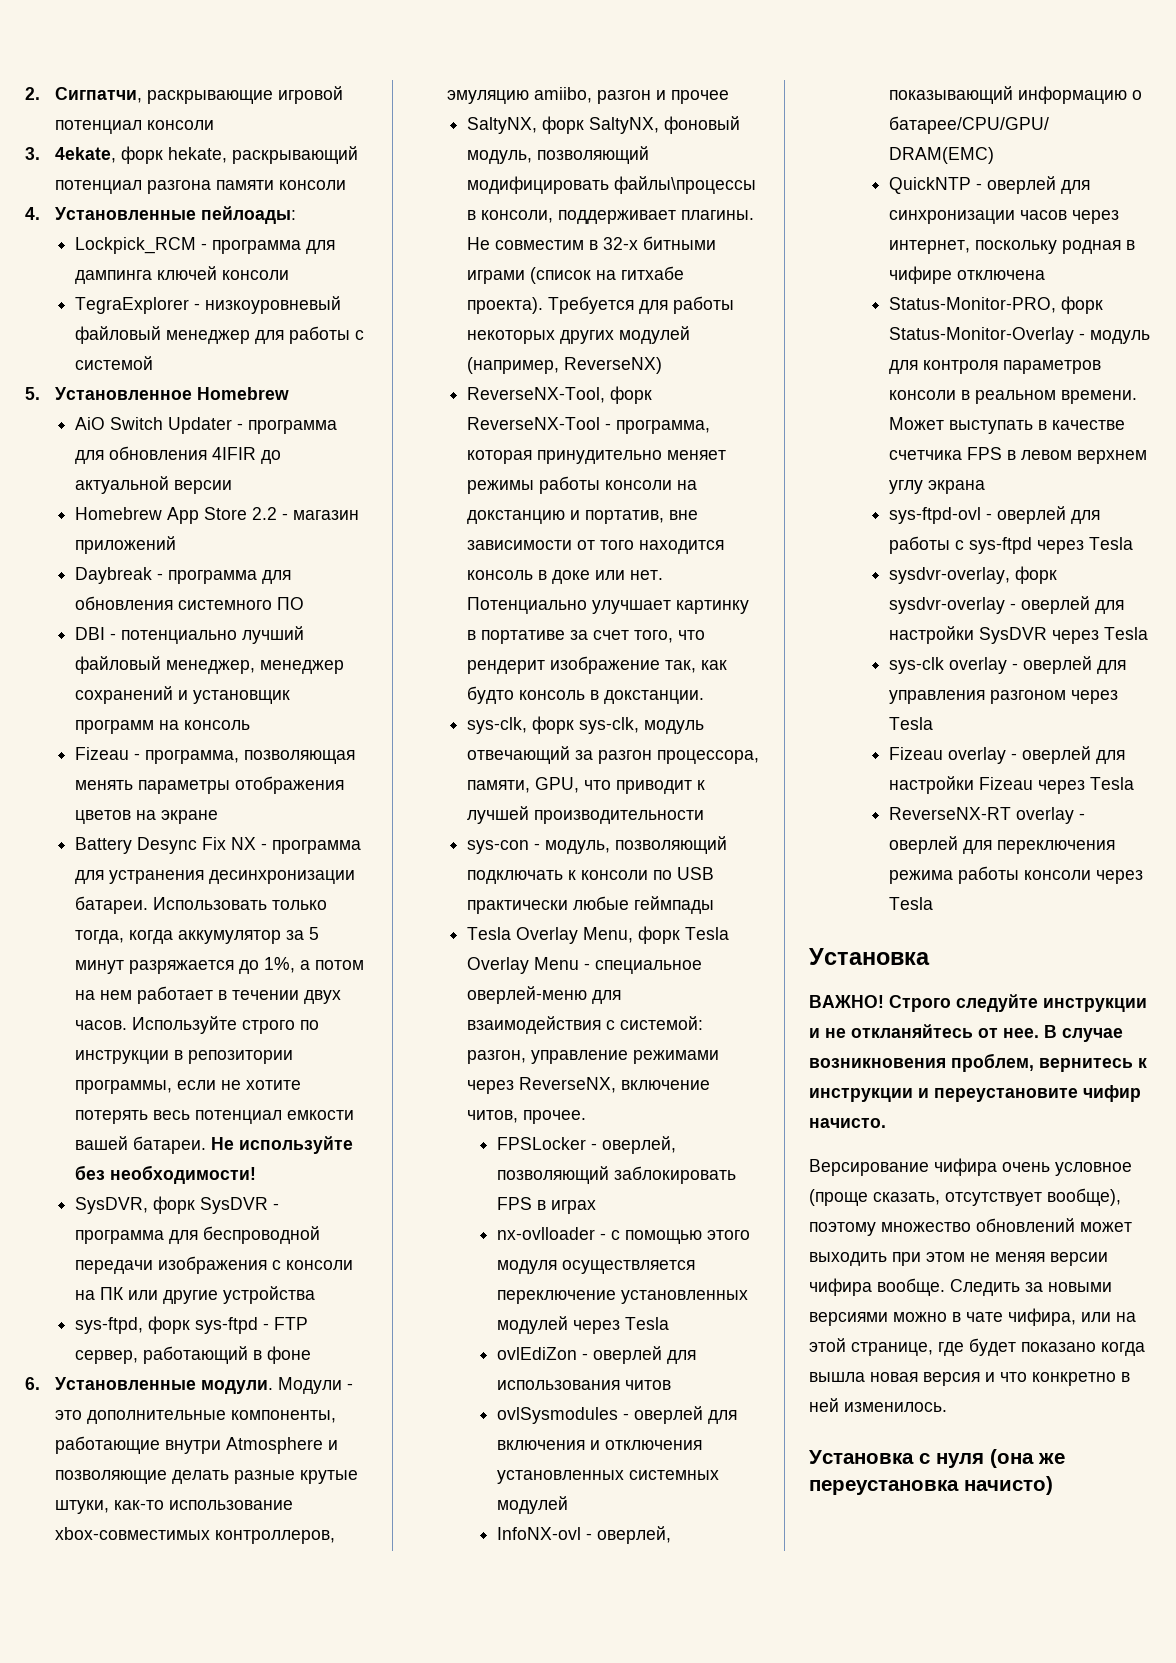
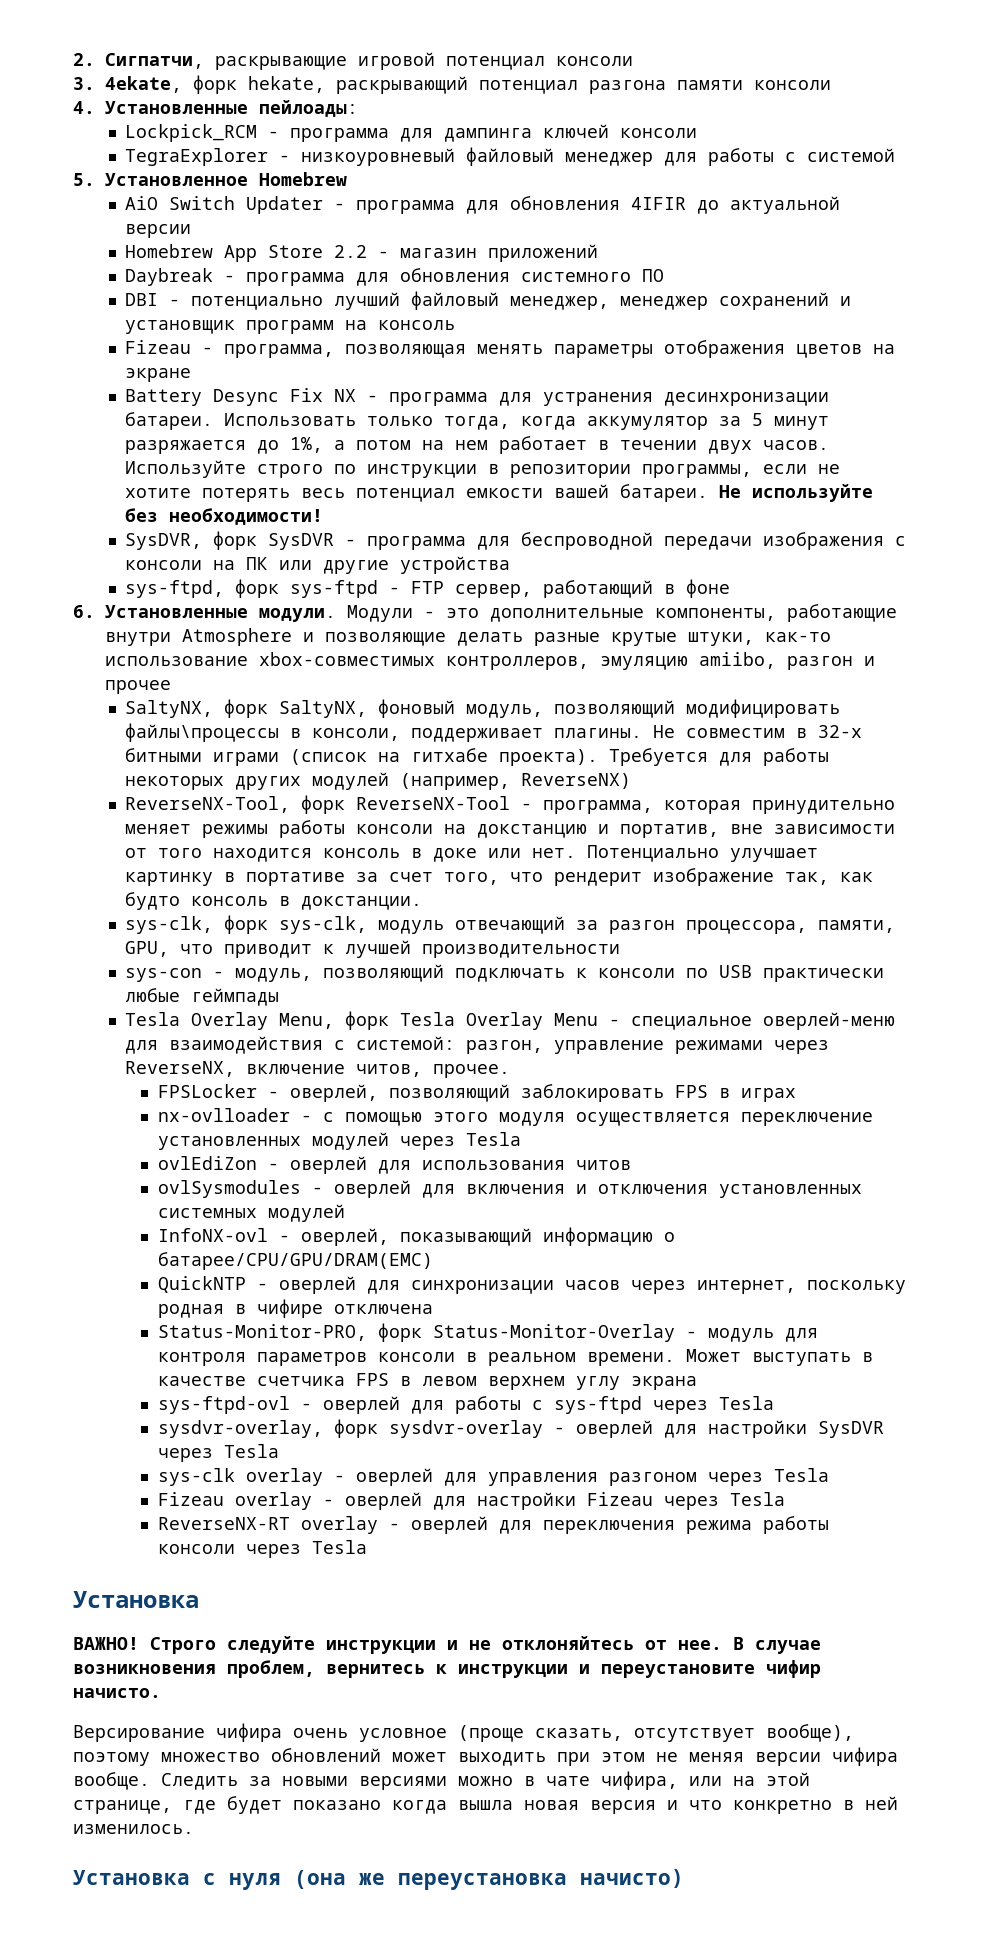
[851,1024,973,1038] откланяйтесь -> [502,1636,634,1650] отклоняйтесь

